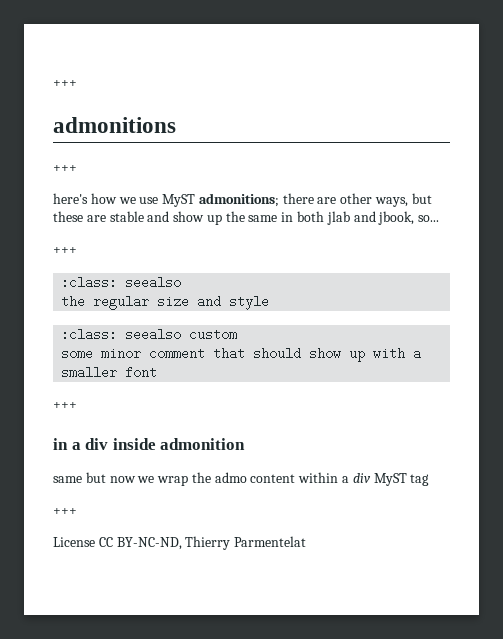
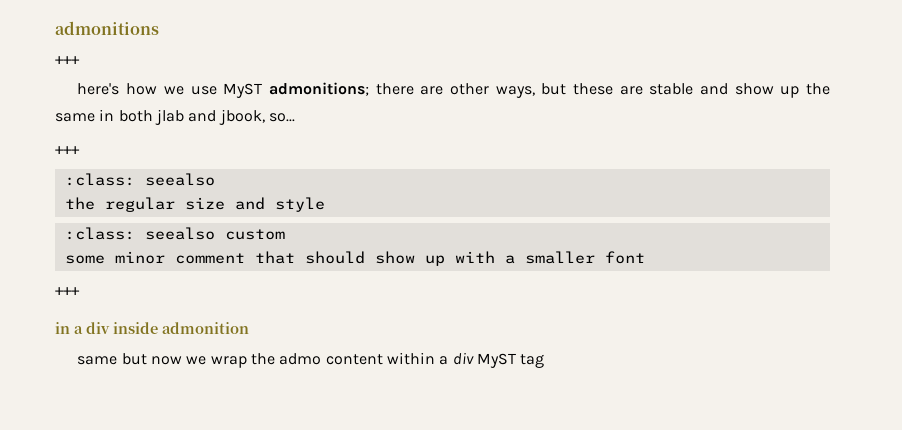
[53,80,77,87] +++ // -> (55, 28) none
[53,508,77,515] [53,536,307,550] // +++ // License CC BY-NC-ND, Thierry Parmentelat -> (545, 361) none

